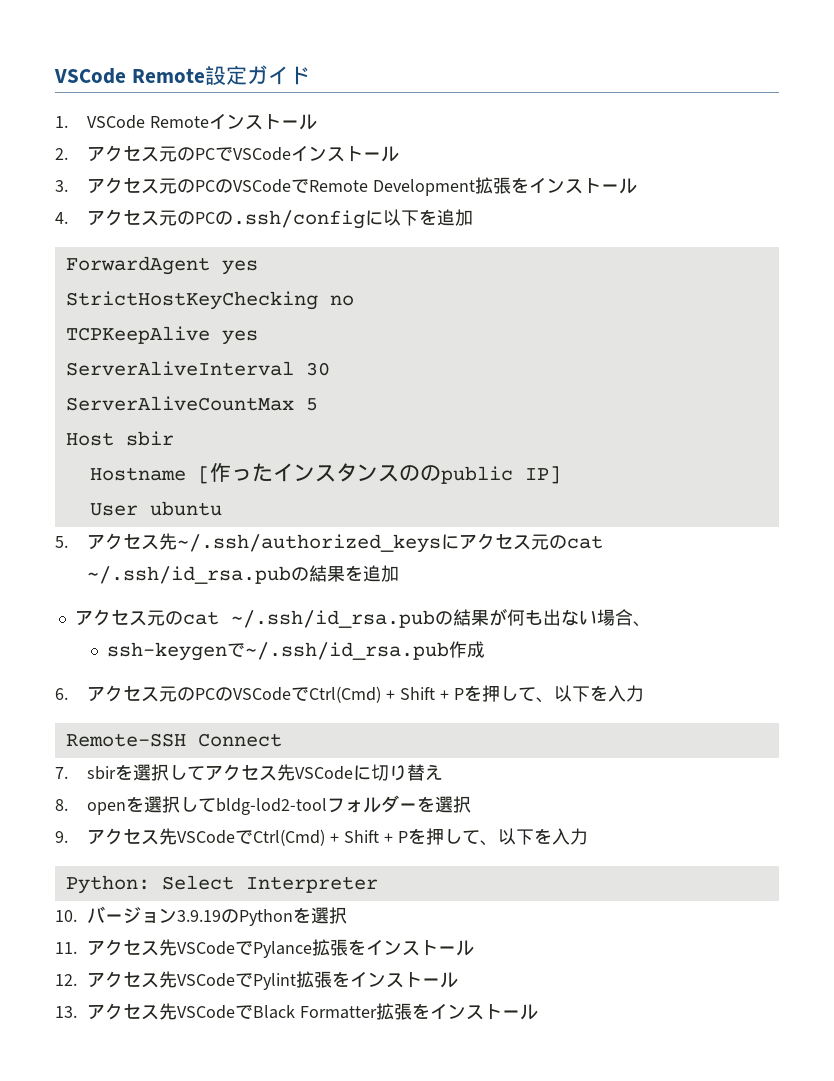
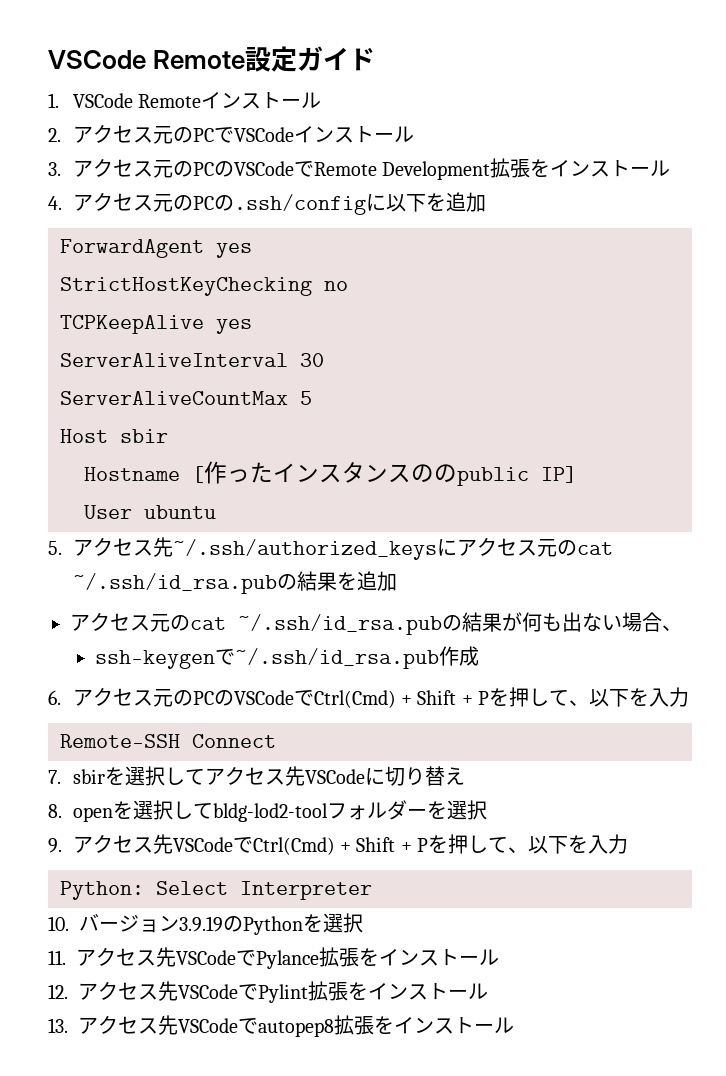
[253,1005,378,1019] Black Formatter -> [258,1019,334,1037] autopep8

